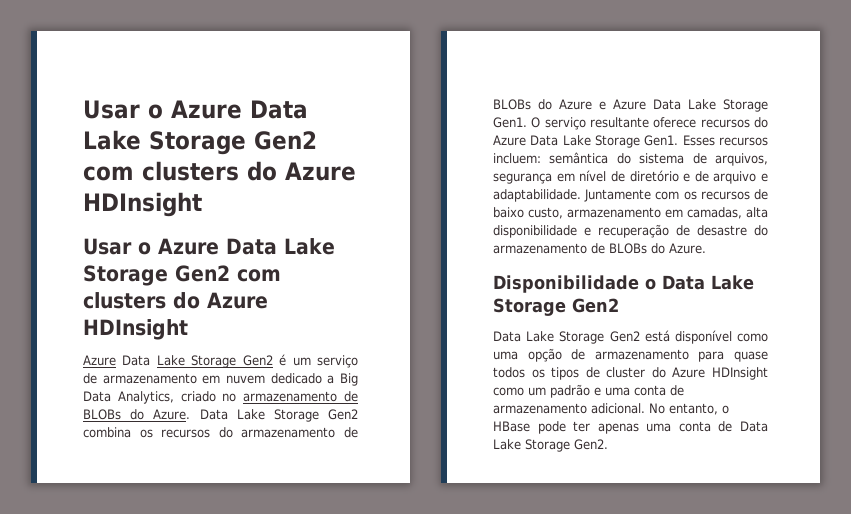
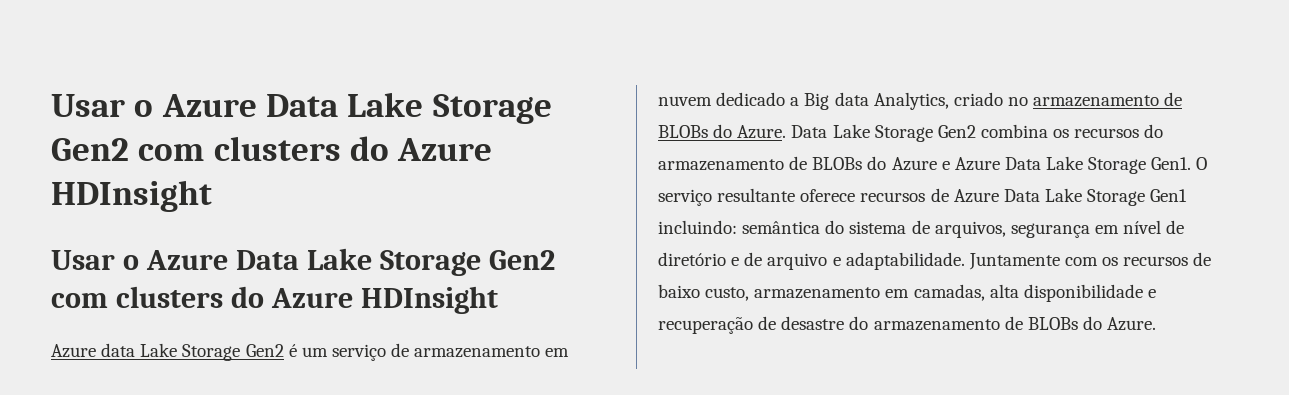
[122,355,151,366] Data -> [101,343,136,357] data
[83,391,111,402] Data -> [834,92,869,106] data
[754,117,768,128] [493,135,768,148] [493,153,541,164] do Azure Data Lake Storage Gen1. Esses recursos incluem: -> [930,188,1188,206] [658,220,737,234] de Azure Data Lake Storage Gen1 incluindo:
[493,275,754,293] [493,298,619,316] [493,330,768,344] [493,348,768,362] [493,367,768,380] [493,384,684,398] [493,403,729,415] [493,421,768,434] [493,439,608,452] // Disponibilidade o Data Lake Storage Gen2 // Data Lake Storage Gen2 está disponível como uma opção de armazenamento para quase todos os tipos de cluster do Azure HDInsight como um padrão e uma conta de armazenamento adicional. No entanto, o HBase pode ter apenas uma conta de Data Lake Storage Gen2. -> (1157, 324) none

